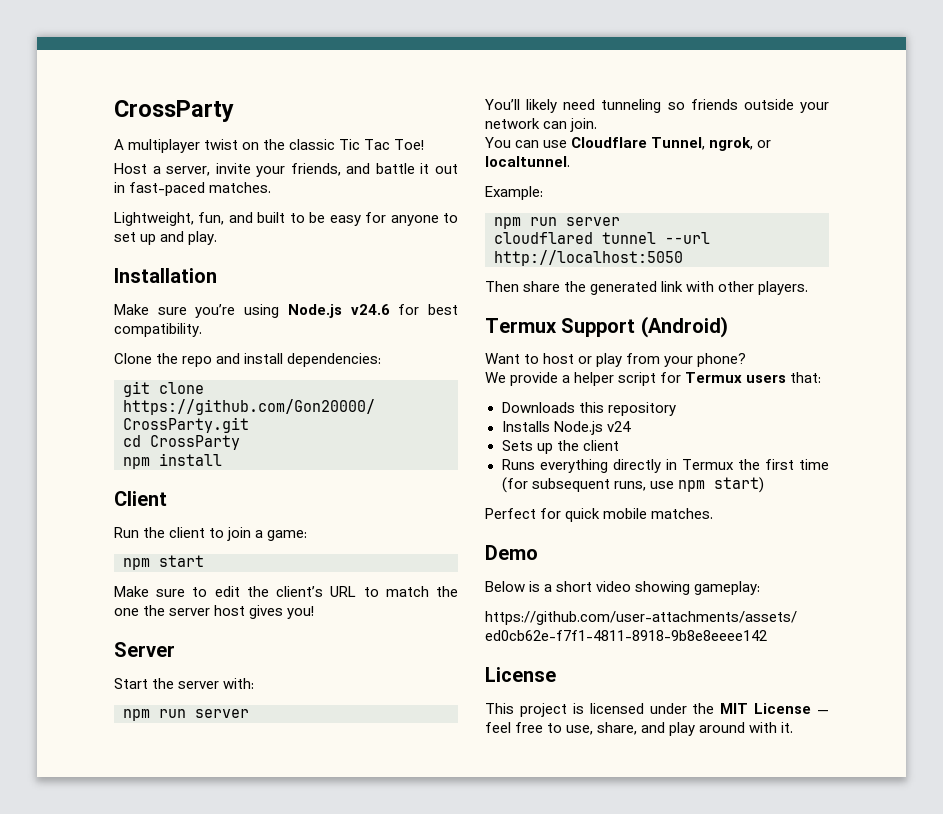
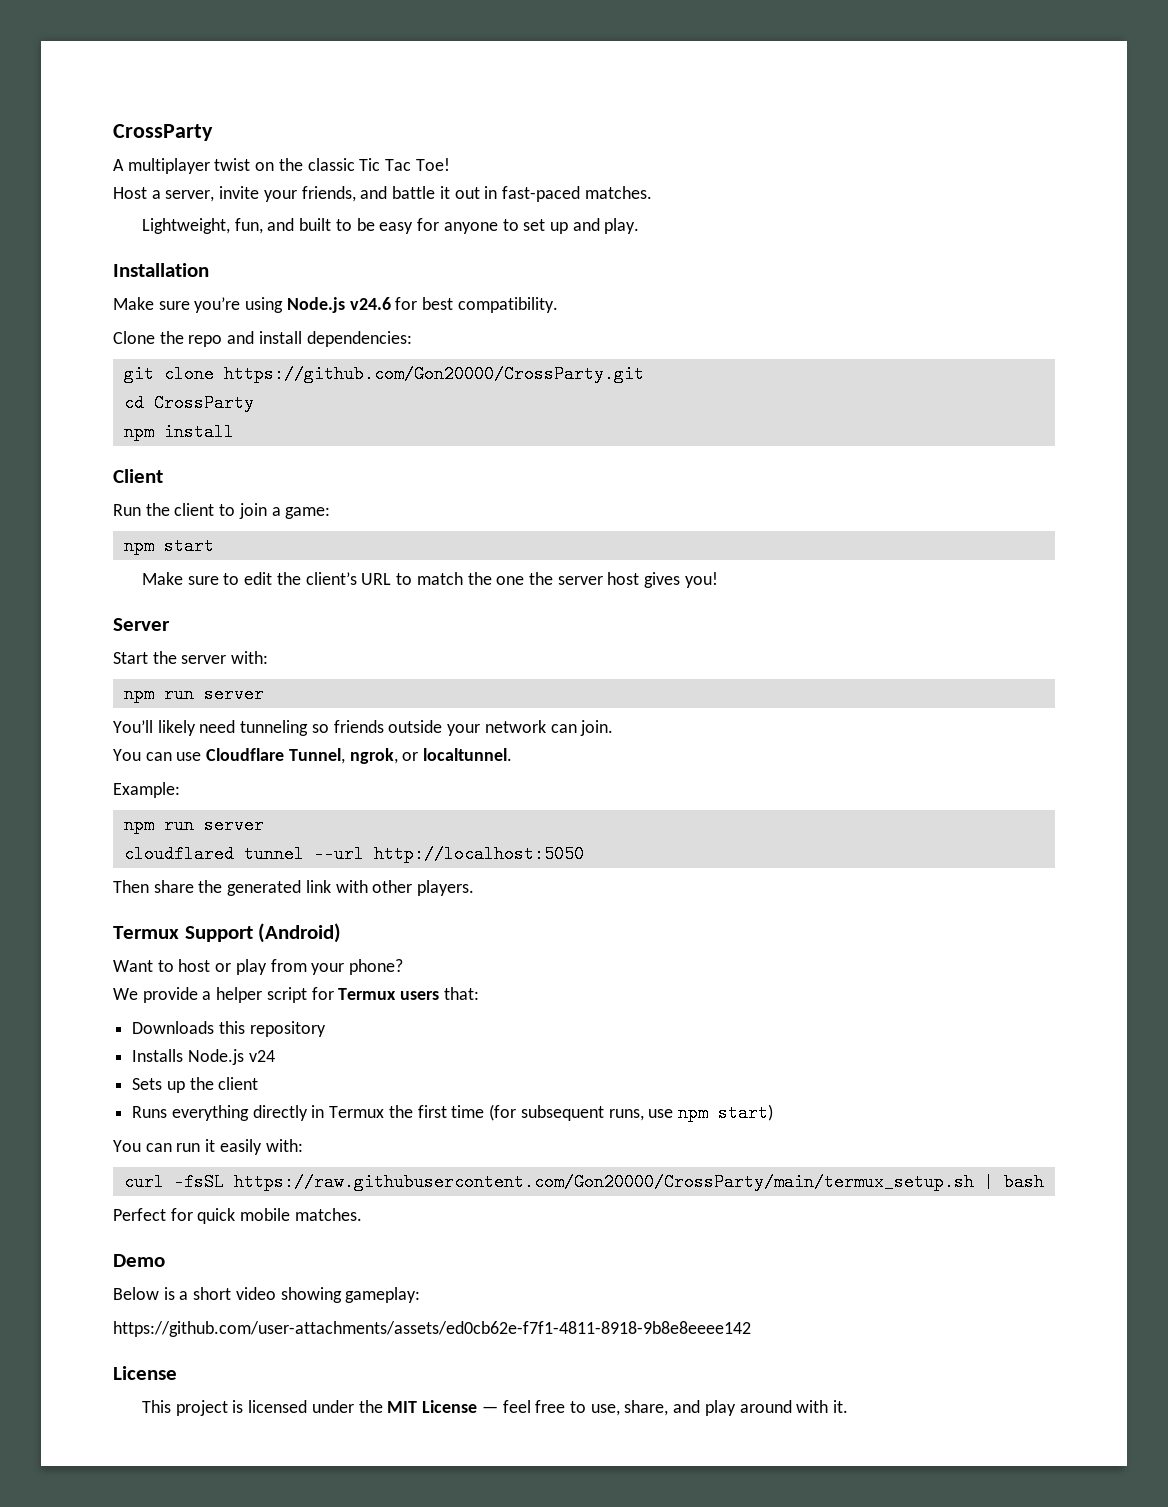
(764, 485) none -> [113,1139,303,1155] [123,1173,1044,1191] // You can run it easily with: // curl -fsSL https://raw.githubusercontent.com/Gon20000/CrossParty/main/termux_setup.sh | bash

